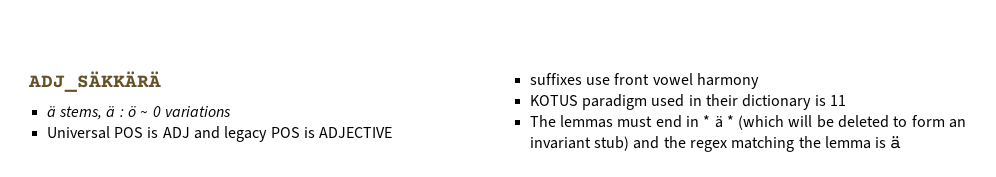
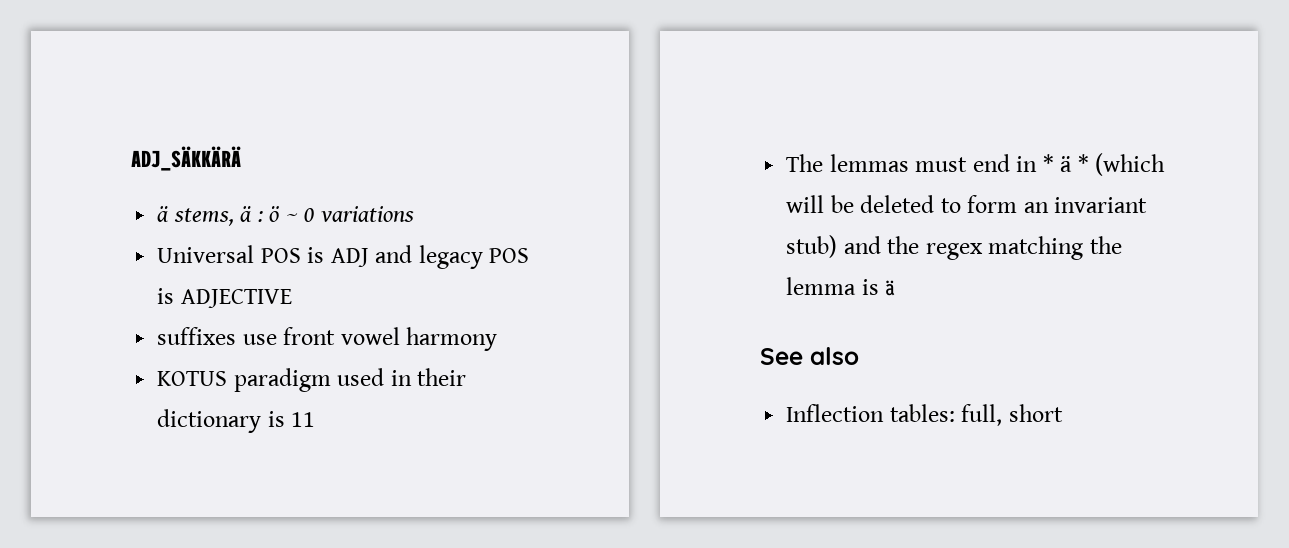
(902, 142) none -> [760,347,859,365] [786,404,1063,426] // See also // Inflection tables: full, short

